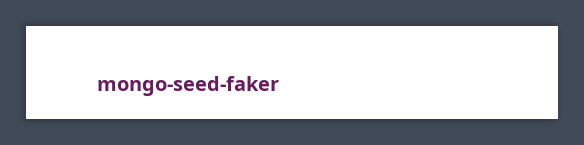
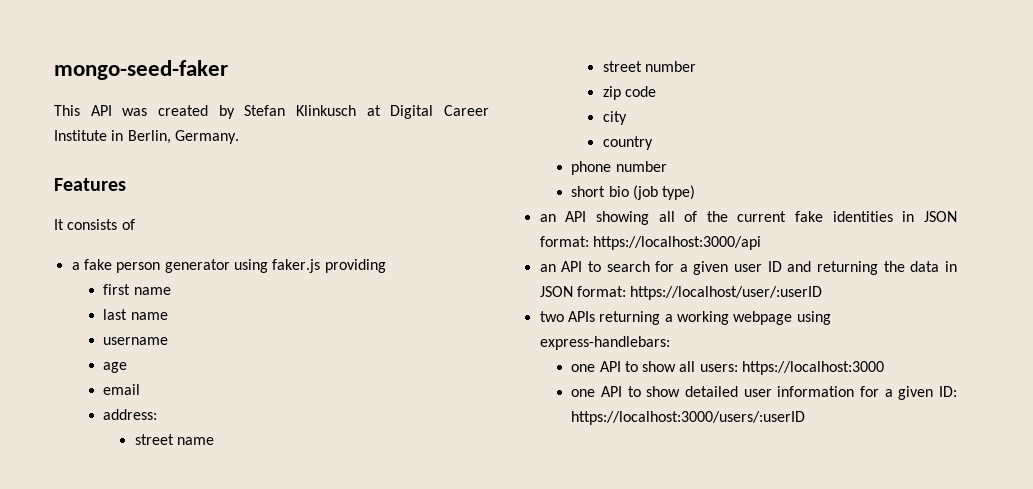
(279, 86) none -> [54,105,490,119] [54,130,239,144] [54,178,126,191] [54,219,135,230] [71,259,386,273] [103,284,171,295] [103,309,168,320] [103,337,169,345] [103,362,128,373] [103,384,141,395] [103,409,158,420] [134,434,215,445] [602,61,697,72] [602,86,657,100] [602,111,627,125] [602,136,653,150] [571,161,667,175] [571,185,696,200] [539,211,957,225] [539,236,761,250] [539,261,957,275] [539,286,823,300] [539,311,831,325] [539,336,670,350] [571,361,885,375] [571,386,957,400] [571,411,806,425] // This API was created by Stefan Klinkusch at Digital Career Institute in Berlin, Germany. // Features // It consists of // a fake person generator using faker.js providing // first name // last name // username // age // email // address: // street name // street number // zip code // city // country // phone number // short bio (job type) // an API showing all of the current fake identities in JSON format: https://localhost:3000/api // an API to search for a given user ID and returning the data in JSON format: https://localhost/user/:userID // two APIs returning a working webpage using express-handlebars: // one API to show all users: https://localhost:3000 // one API to show detailed user information for a given ID: https://localhost:3000/users/:userID

